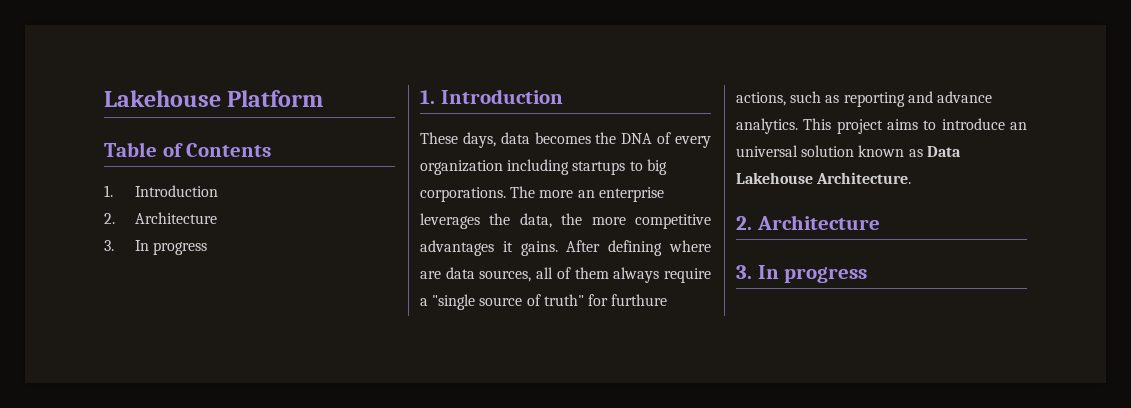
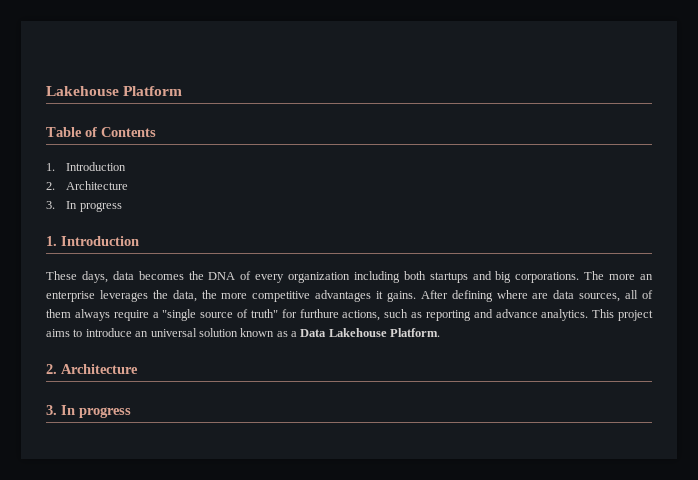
[572,161,643,175] startups to -> [403,271,492,283] both startups and
(923, 153) none -> [291,331,297,337] a
[816,172,912,184] Architecture. -> [390,328,441,337] Platform.

